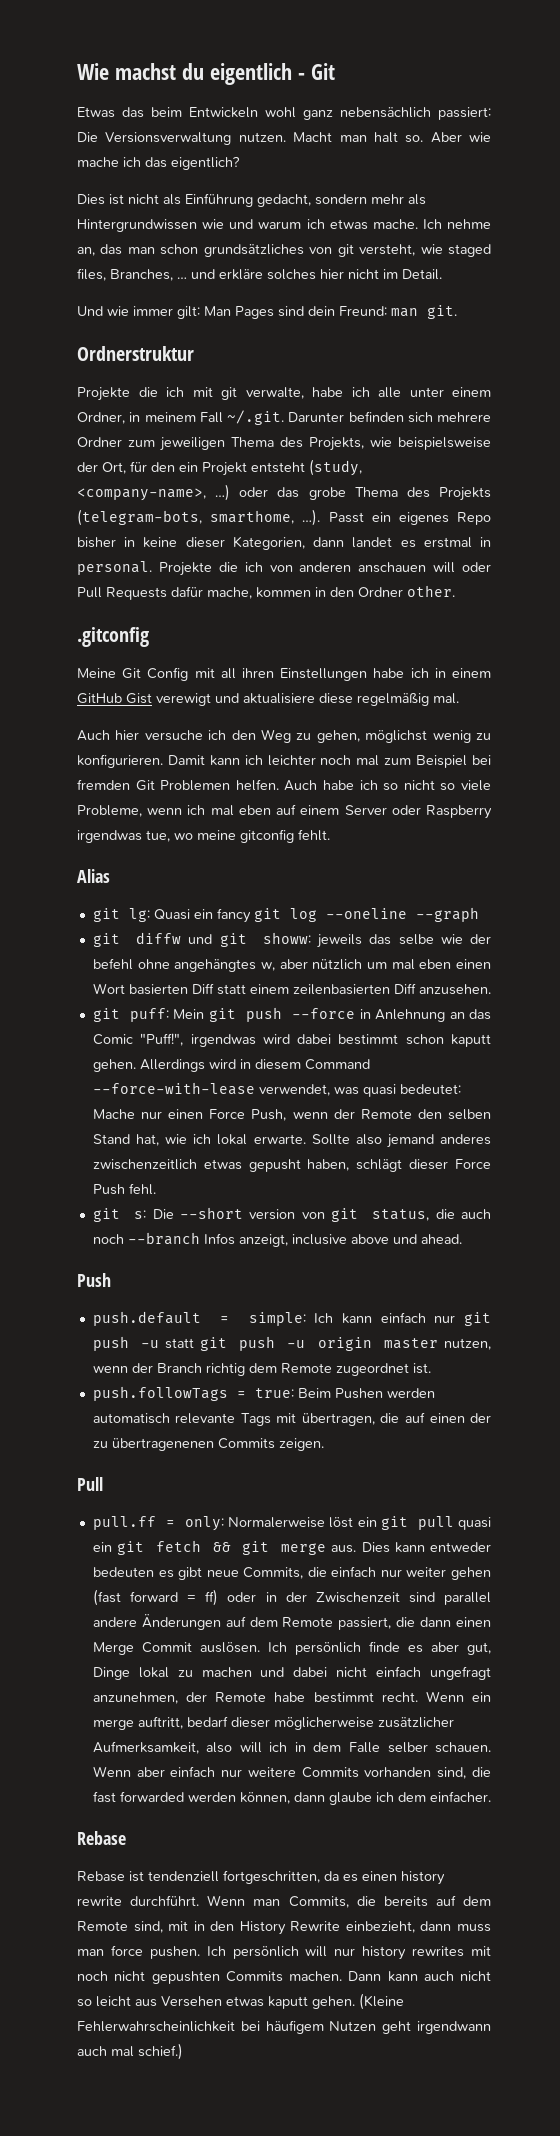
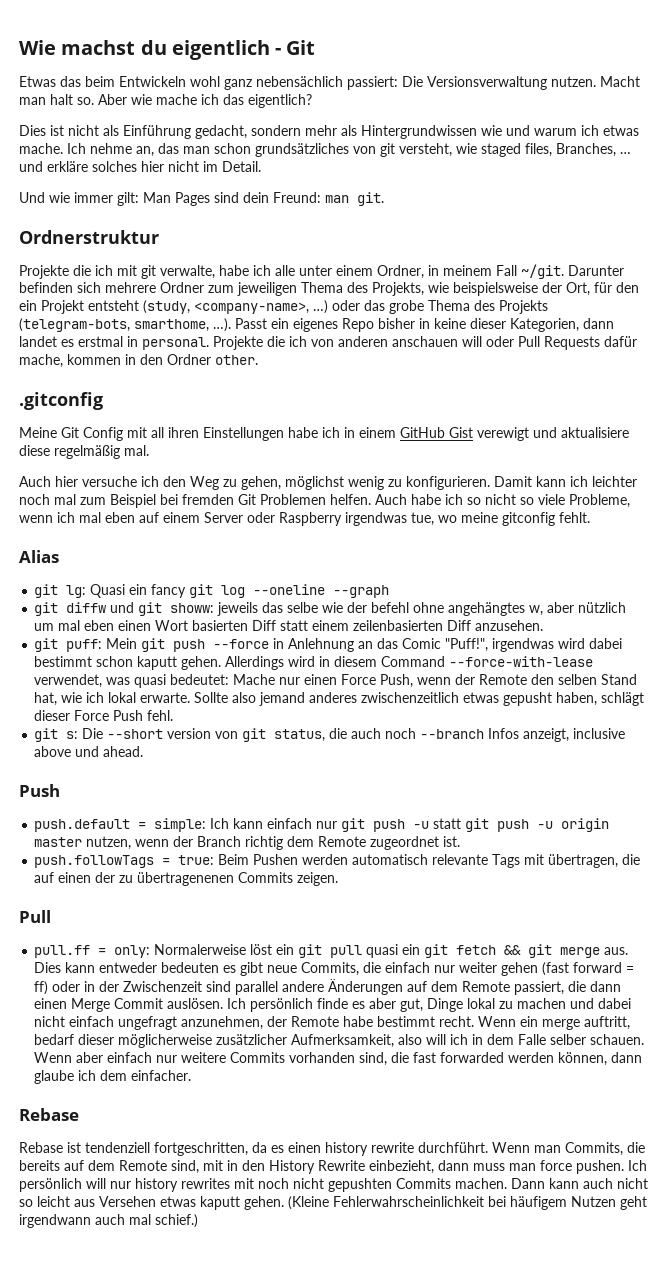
[227,410,284,425] ~/.git. -> [521,264,564,279] ~/git.

